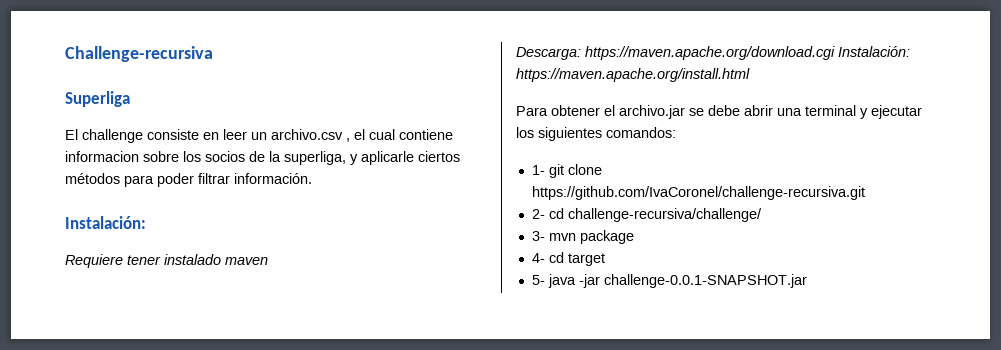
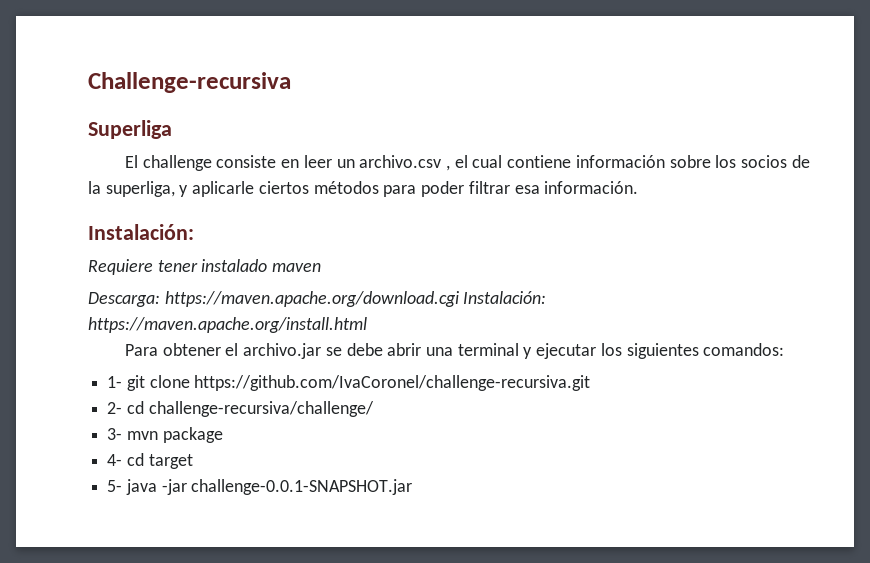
[65,151,139,162] informacion -> [575,155,665,168] información
(230, 178) none -> [514,185,540,194] esa

